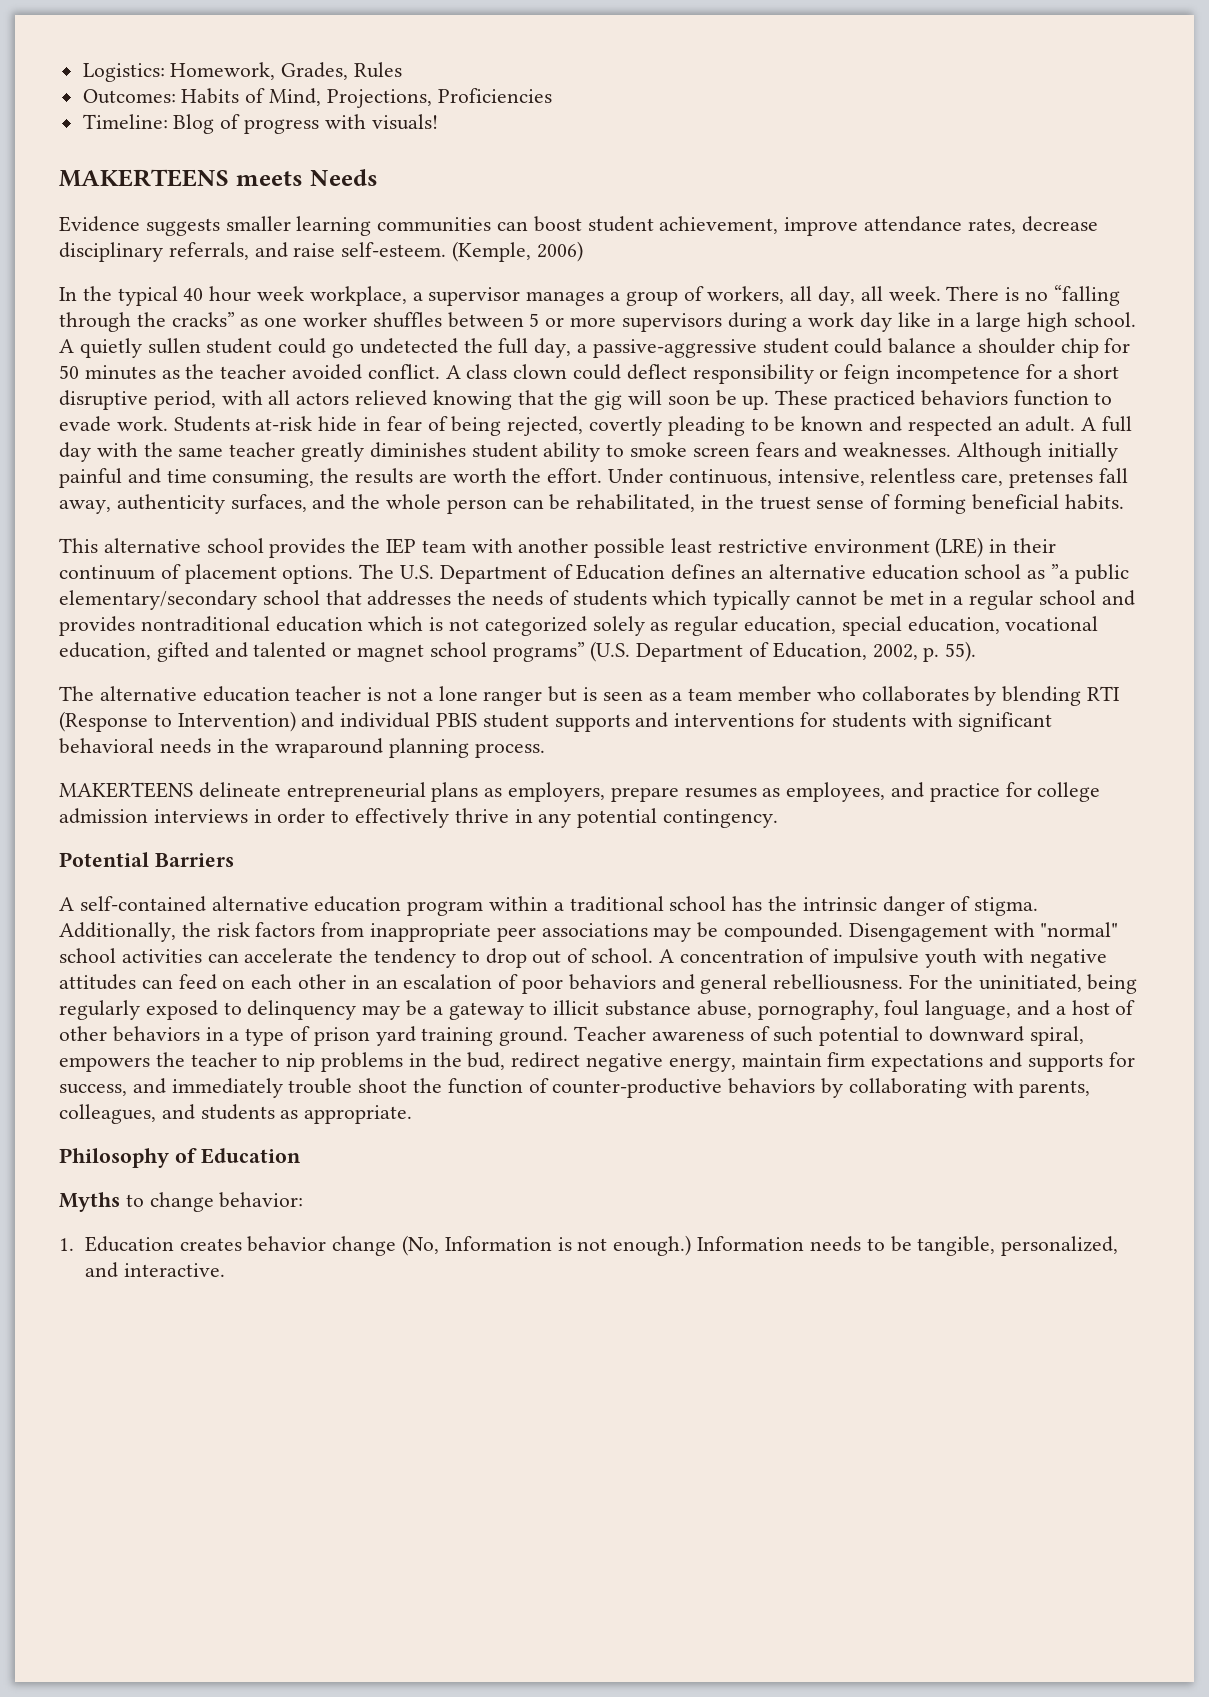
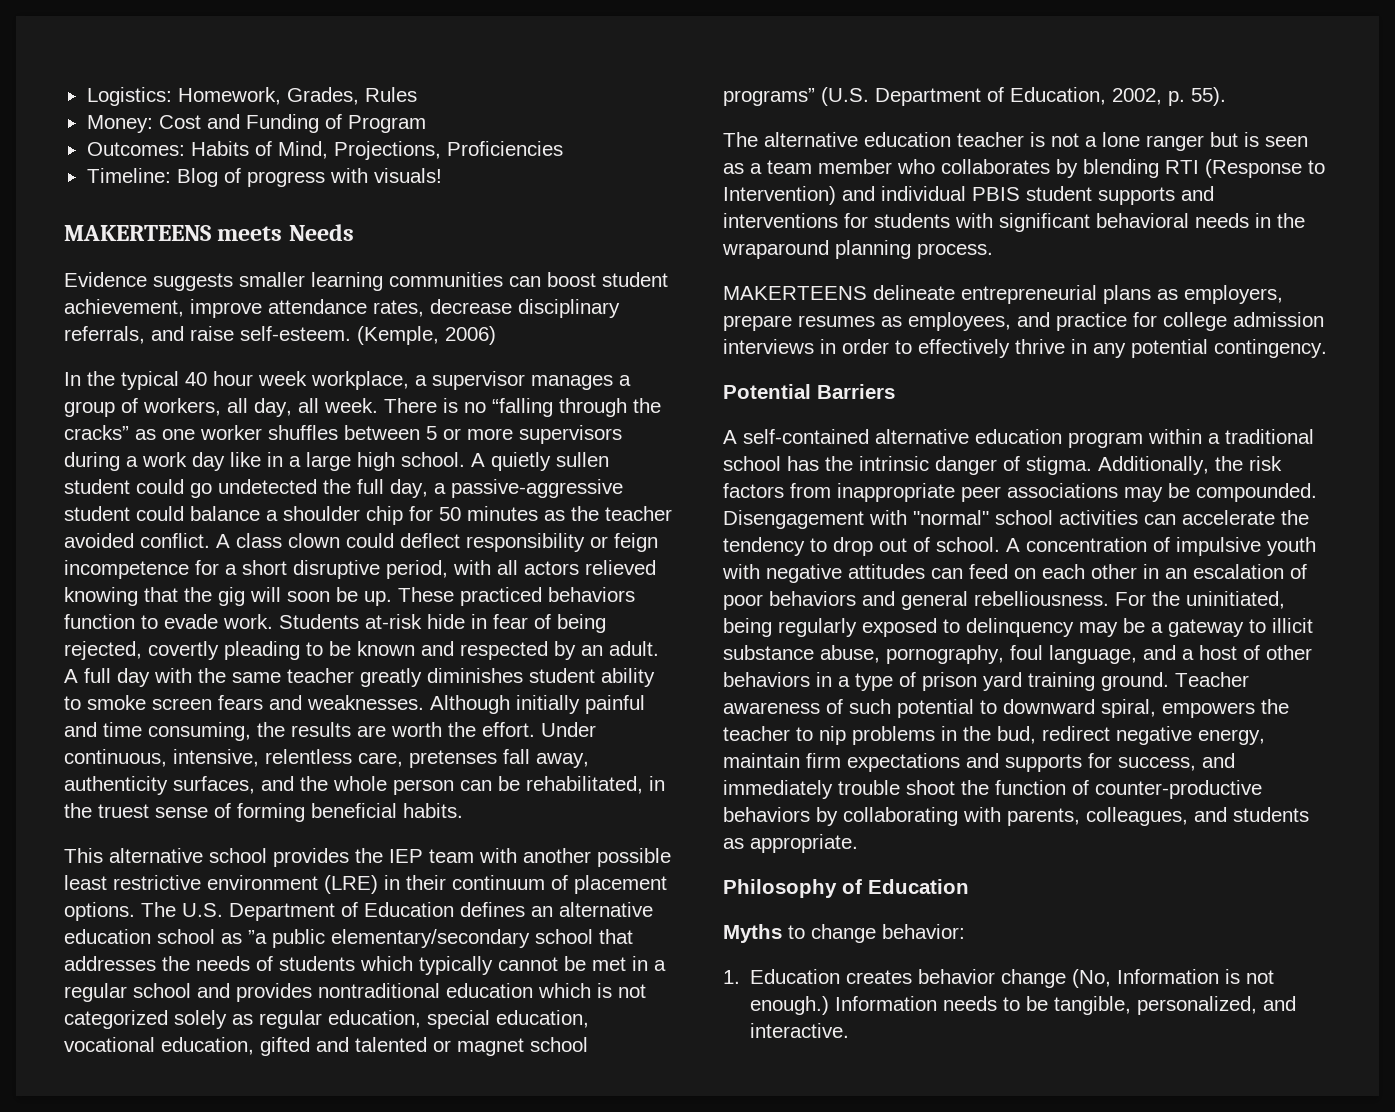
(403, 70) none -> [86,114,426,133] // Money: Cost and Funding of Program
(992, 426) none -> [554,641,576,660] by

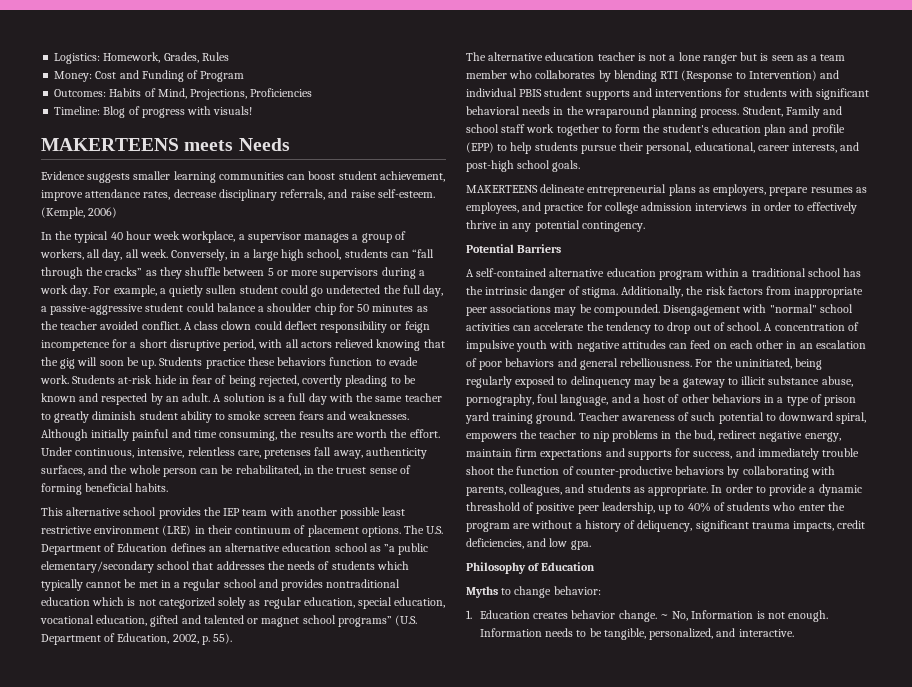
[384,398,553,417] There is no “falling -> [171,249,435,261] Conversely, in a large high school, students can “fall
[162,425,338,440] one worker shuffles -> [159,267,222,279] they shuffle
[192,452,485,471] day like in a large high school. A -> [70,285,166,297] day. For example, a
[398,587,542,606] These practiced -> [159,357,275,369] Students practice these
(78, 676) none -> [223,393,286,402] solution is a
[360,668,523,687] greatly diminishes -> [41,411,137,423] to greatly diminish
(993, 251) none -> [742,106,843,118] [466,124,845,136] [466,142,860,154] [466,160,581,172] Student, Family and school staff work together to form the student's education plan and profile (EPP) to help students pursue their personal, educational, career interests, and post-high school goals.
(858, 843) none -> [711,484,862,496] [466,502,845,514] [466,520,866,532] [466,538,591,550] In order to provide a dynamic threashold of positive peer leadership, up to 40% of students who enter the program are without a history of deliquency, significant trauma impacts, credit deficiencies, and low gpa.
[1001,969,1112,988] change (No, -> [618,610,689,622] change. ~ No,
[750,996,830,1015] enough.) -> [788,610,829,622] enough.

